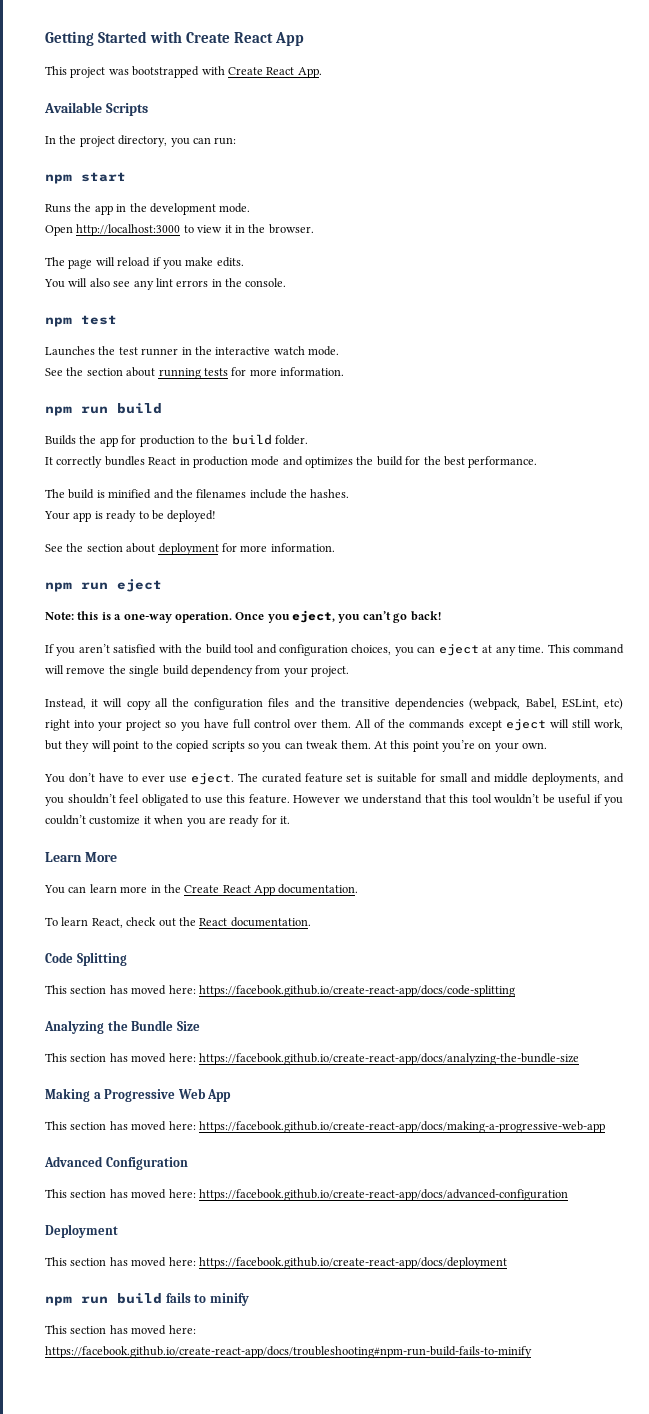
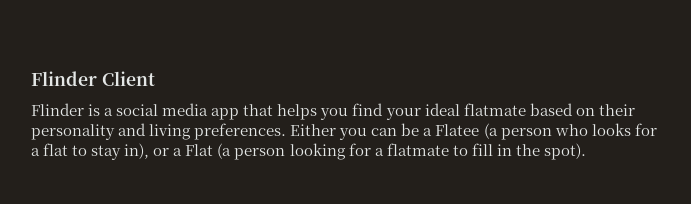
[45,31,305,46] [45,66,322,78] [44,102,148,116] [45,135,237,147] [45,172,126,184] [45,203,251,215] [45,224,314,236] [45,257,244,269] [44,278,287,290] [45,315,117,327] [45,346,339,356] [45,367,344,379] [45,403,162,416] [45,434,308,447] [45,456,538,468] [45,489,350,499] [44,510,217,522] [45,543,335,555] [45,579,162,592] [45,610,441,623] [45,644,625,656] [45,665,349,677] [45,698,623,710] [45,719,623,731] [45,740,548,752] [44,773,625,785] [45,794,623,806] [45,815,290,827] [45,852,117,862] [44,884,359,896] [45,917,311,928] [45,952,127,966] [45,985,515,997] [44,1020,200,1034] [45,1053,579,1065] [45,1088,232,1102] [45,1121,605,1133] [44,1156,188,1170] [45,1189,568,1201] [45,1224,118,1238] [45,1257,507,1269] [45,1292,249,1306] [45,1325,196,1335] [45,1346,532,1358] Getting Started with Create React App // This project was bootstrapped with Create React App. // Available Scripts // In the project directory, you can run: // npm start // Runs the app in the development mode. // Open http://localhost:3000 to view it in the browser. // The page will reload if you make edits. // You will also see any lint errors in the console. // npm test // Launches the test runner in the interactive watch mode. // See the section about running tests for more information. // npm run build // Builds the app for production to the build folder. // It correctly bundles React in production mode and optimizes the build for the best performance. // The build is minified and the filenames include the hashes. // Your app is ready to be deployed! // See the section about deployment for more information. // npm run eject // Note: this is a one-way operation. Once you eject, you can’t go back! // If you aren’t satisfied with the build tool and configuration choices, you can eject at any time. This command will remove the single build dependency from your project. // Instead, it will copy all the configuration files and the transitive dependencies (webpack, Babel, ESLint, etc) right into your project so you have full control over them. All of the commands except eject will still work, but they will point to the copied scripts so you can tweak them. At this point you’re on your own. // You don’t have to ever use eject. The curated feature set is suitable for small and middle deployments, and you shouldn’t feel obligated to use this feature. However we understand that this tool wouldn’t be useful if you couldn’t customize it when you are ready for it. // Learn More // You can learn more in the Create React App documentation. // To learn React, check out the React documentation. // Code Splitting // This section has moved here: https://facebook.github.io/create-react-app/docs/code-splitting // Analyzing the Bundle Size // This section has moved here: https://facebook.github.io/create-react-app/docs/analyzing-the-bundle-size // Making a Progressive Web App // This section has moved here: https://facebook.github.io/create-react-app/docs/making-a-progressive-web-app // Advanced Configuration // This section has moved here: https://facebook.github.io/create-react-app/docs/advanced-configuration // Deployment // This section has moved here: https://facebook.github.io/create-react-app/docs/deployment // npm run build fails to minify // This section has moved here: https://facebook.github.io/create-react-app/docs/troubleshooting#npm-run-build-fails-to-minify -> [31,71,155,86] [31,103,635,120] [31,123,657,140] [31,143,586,160] Flinder Client // Flinder is a social media app that helps you find your ideal flatmate based on their personality and living preferences. Either you can be a Flatee (a person who looks for a flat to stay in), or a Flat (a person looking for a flatmate to fill in the spot).

